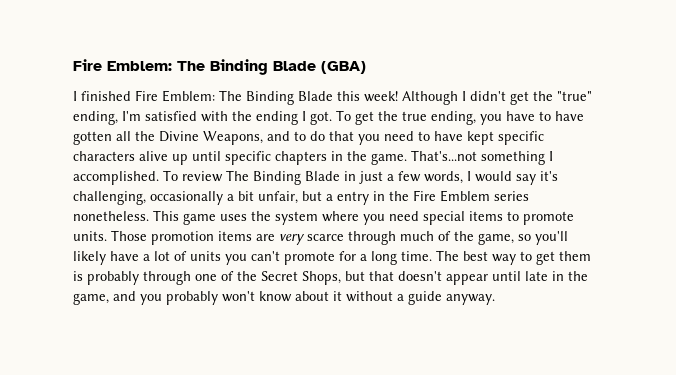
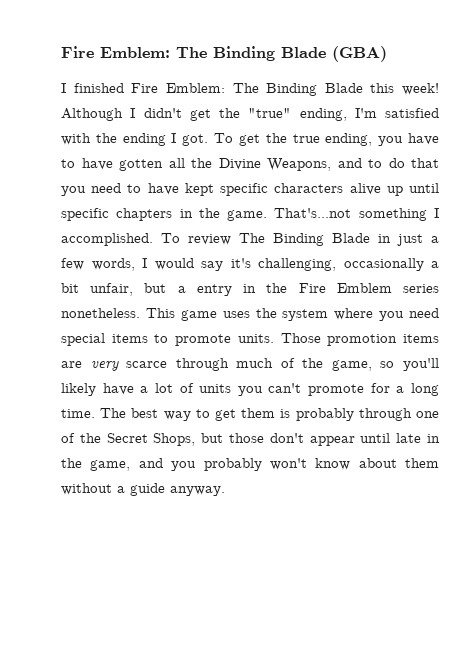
[369,271,442,281] that doesn't -> [229,433,304,443] those don't
[333,291,342,301] it -> [405,458,439,468] them

